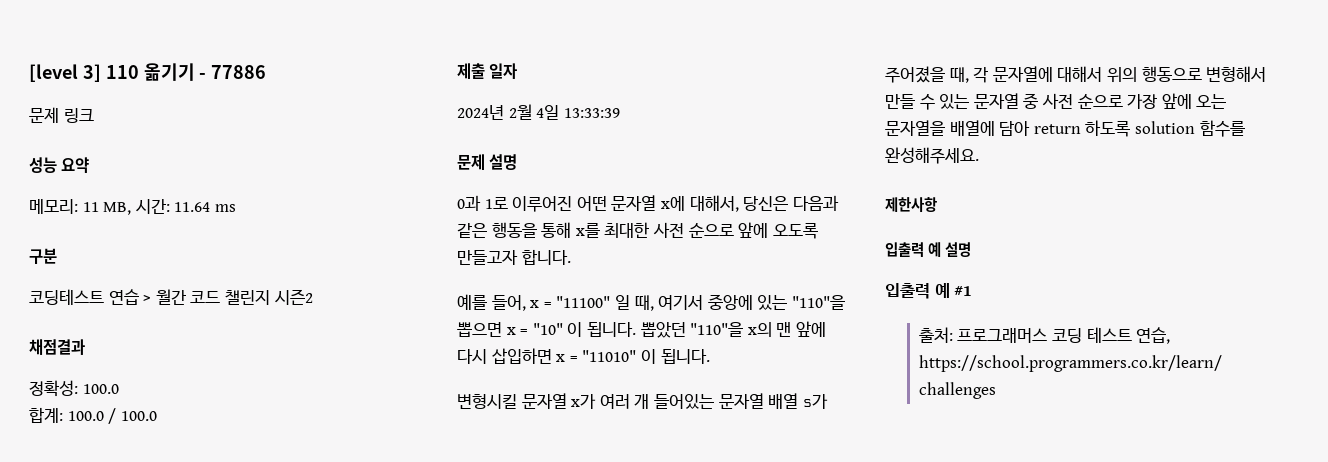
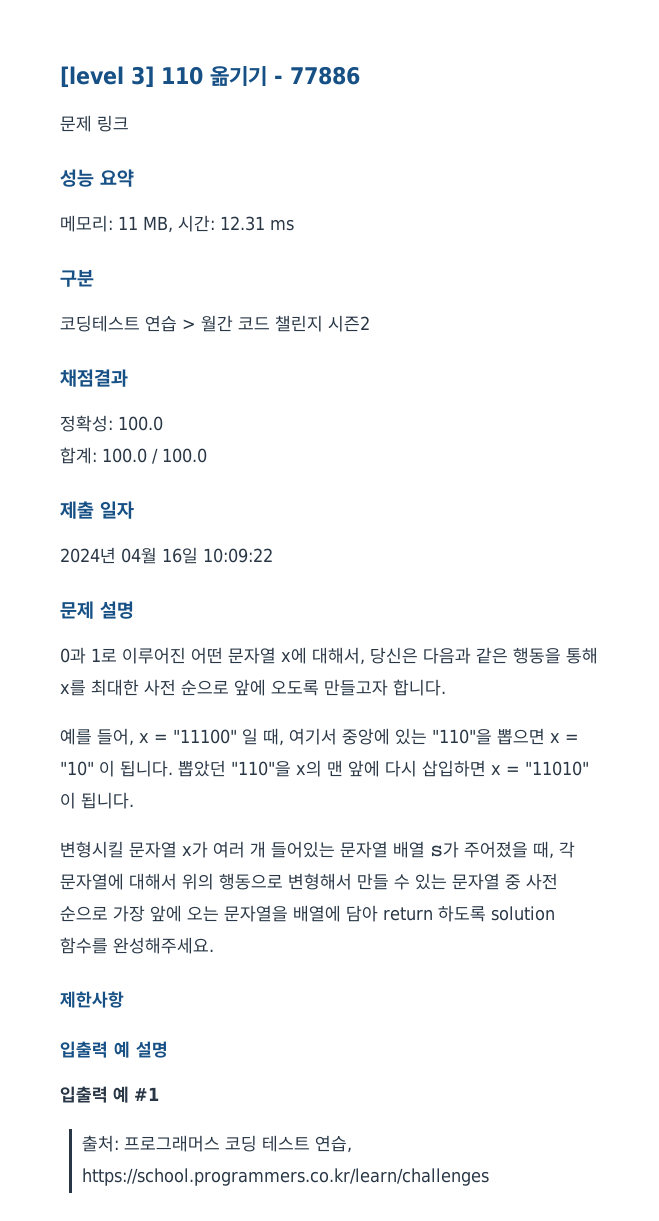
[174,202,211,212] 11.64 -> [220,216,265,231] 12.31
[508,104,620,120] 2월 4일 13:33:39 -> [121,547,273,564] 04월 16일 10:09:22

